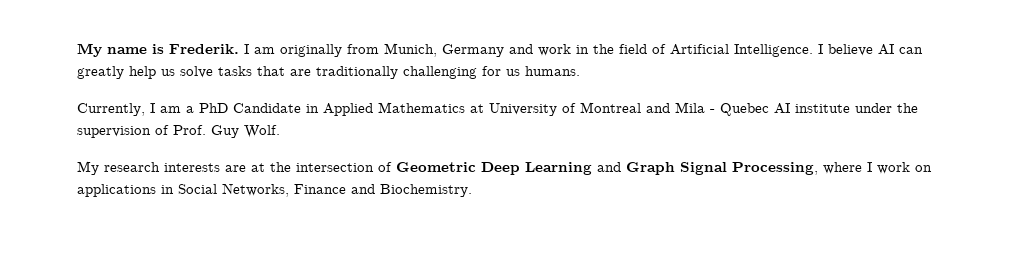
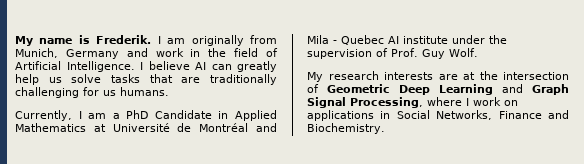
[489,102,641,116] University of Montreal -> [112,123,249,132] Université de Montréal

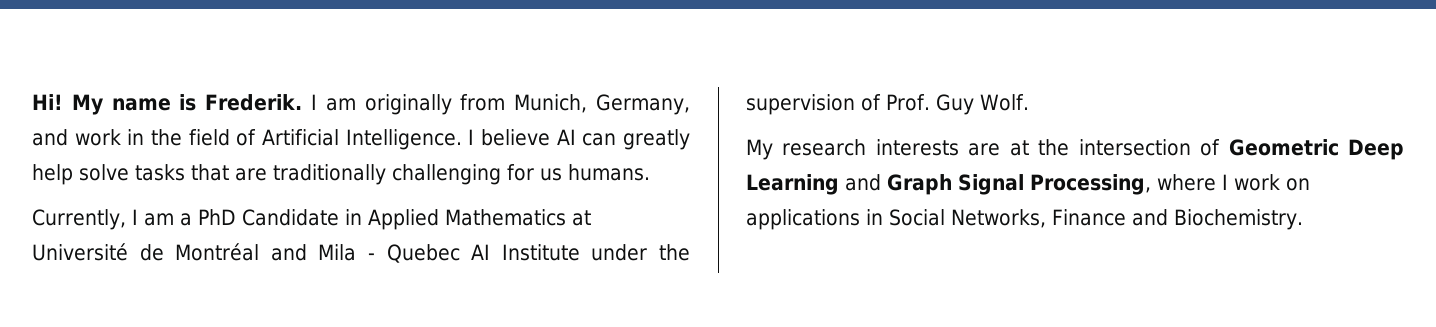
(15, 41) none -> [32,94,63,110] Hi!
[65,49,119,59] Germany -> [596,94,690,115] Germany,
[48,77,62,83] us -> (73, 174) none
[403,36,448,44] institute -> [501,244,580,261] Institute

